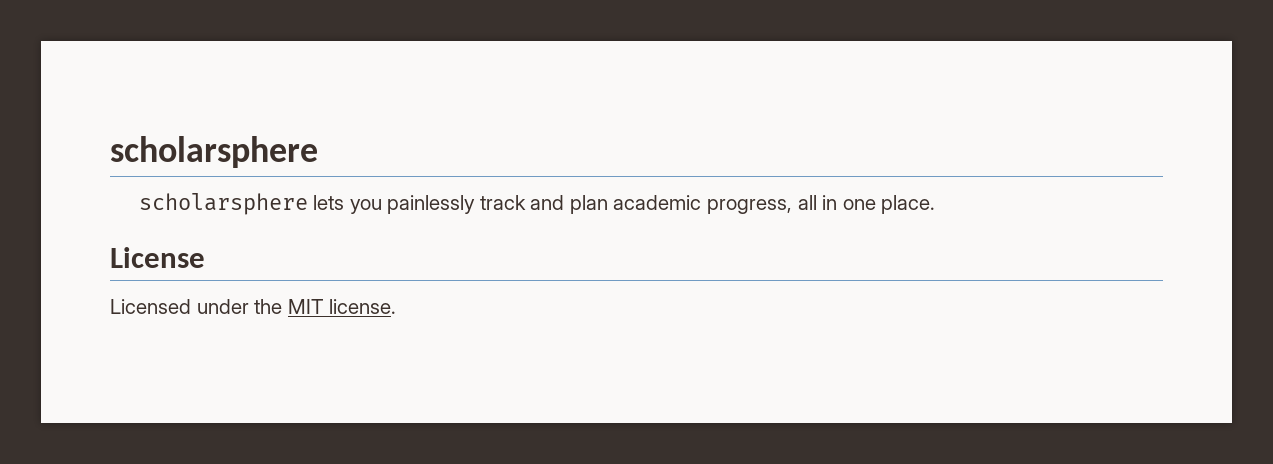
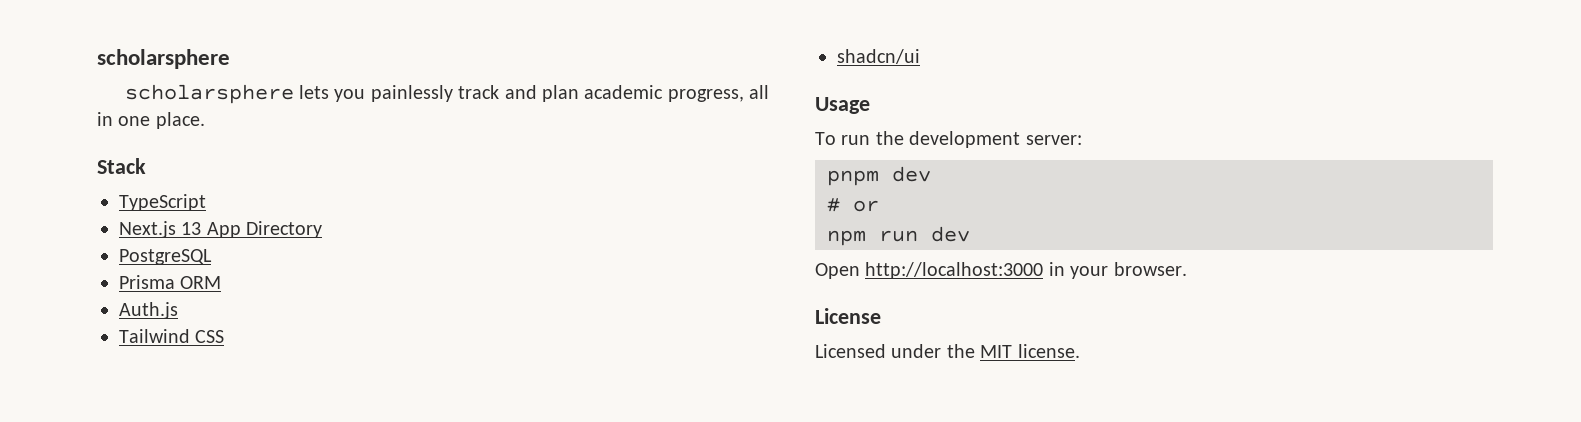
(936, 204) none -> [97,158,146,174] [119,194,206,211] [119,221,323,238] [119,249,212,265] [119,275,222,289] [119,302,178,319] [119,329,225,343] [837,49,920,64] [815,97,870,114] [815,131,1082,148] [827,166,931,186] [827,198,879,212] [827,226,970,246] [815,262,1187,279] // Stack // TypeScript // Next.js 13 App Directory // PostgreSQL // Prisma ORM // Auth.js // Tailwind CSS // shadcn/ui // Usage // To run the development server: // pnpm dev // # or // npm run dev // Open http://localhost:3000 in your browser.

